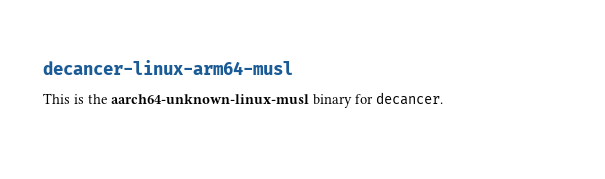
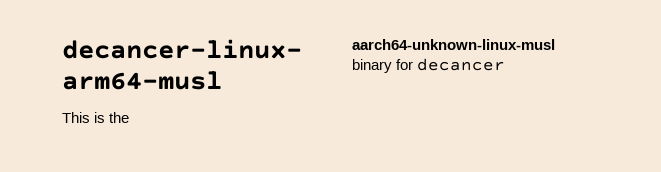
[376,92,443,105] decancer. -> [417,58,506,71] decancer

